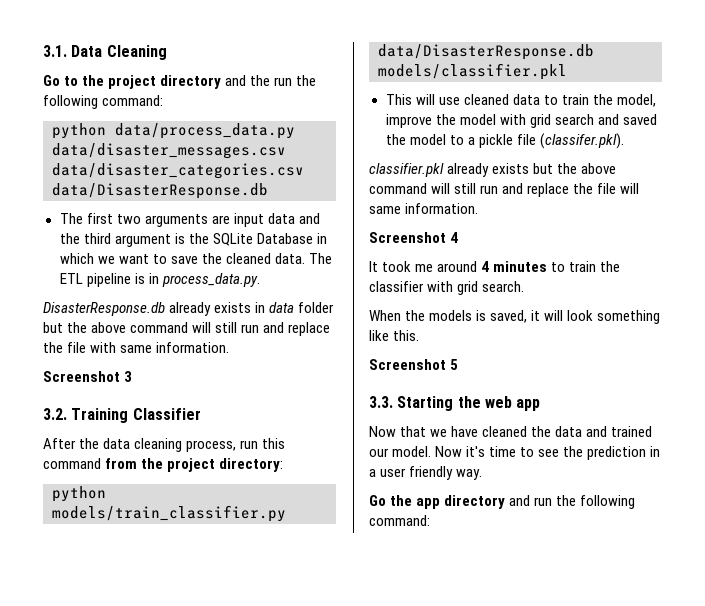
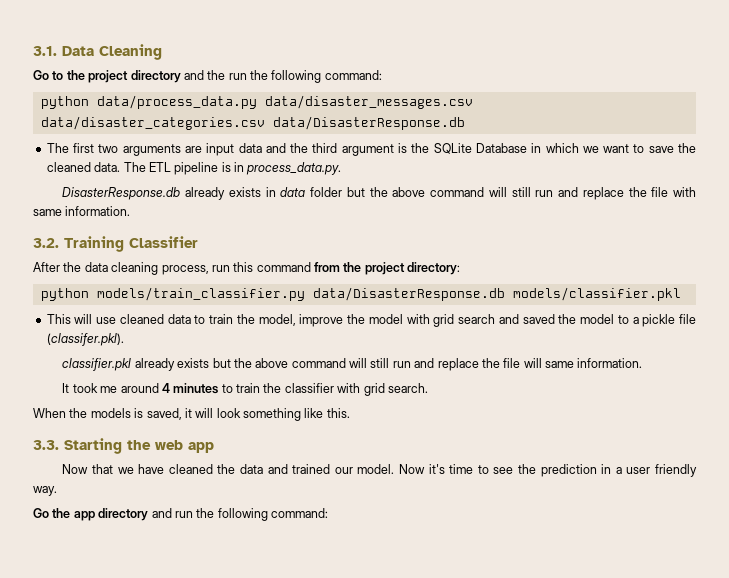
[43,371,133,382] // Screenshot 3 -> (131, 211) none
[369,232,459,243] // Screenshot 4 -> (643, 363) none
[369,359,459,370] // Screenshot 5 -> (350, 413) none

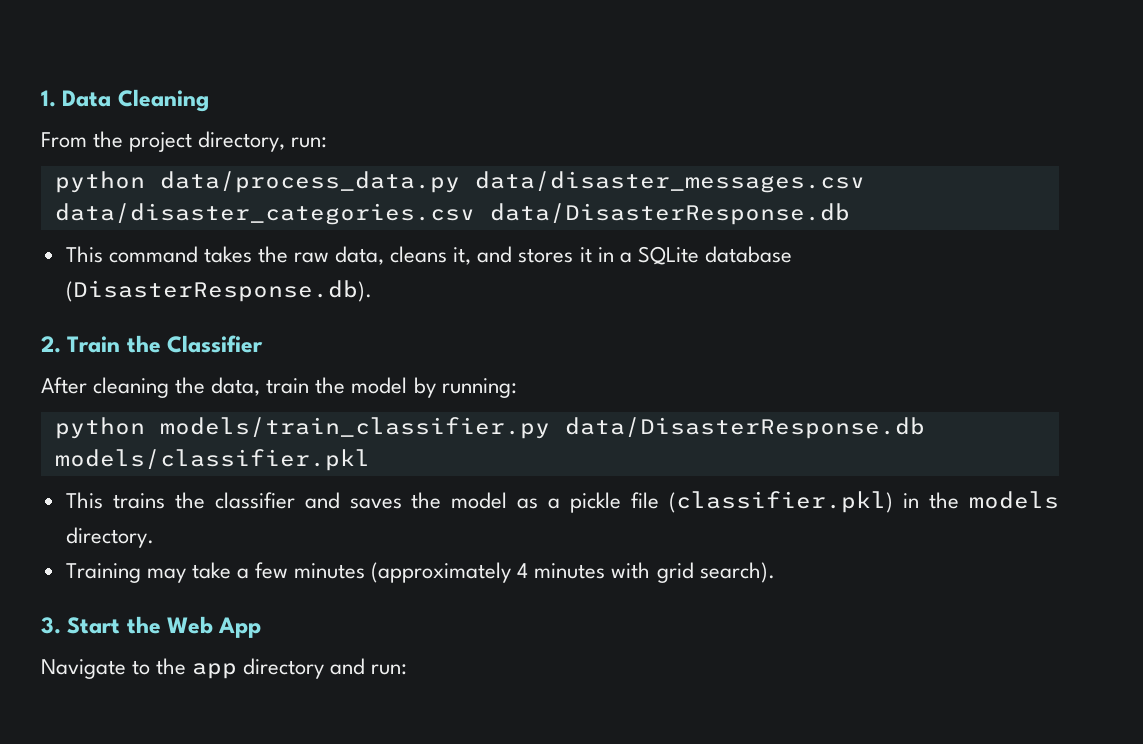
[33,46,57,56] 3.1. -> [41,90,56,107] 1.
[33,70,382,83] Go to the project directory and the run the following command: -> [41,131,328,152] From the project directory, run:
[46,143,696,156] [46,162,342,175] [62,187,697,200] [33,206,131,216] [33,236,198,252] [33,262,461,275] The first two arguments are input data and the third argument is the SQLite Database in which we want to save the cleaned data. The ETL pipeline is in process_data.py. // DisasterResponse.db already exists in data folder but the above command will still run and replace the file with same information. // 3.2. Training Classifier // After the data cleaning process, run this command from the project directory: -> [65,246,792,265] [65,280,372,302] [41,335,264,353] [41,377,517,398] This command takes the raw data, cleans it, and stores it in a SQLite database (DisasterResponse.db). // 2. Train the Classifier // After cleaning the data, train the model by running:
[74,314,697,327] [46,333,124,346] [62,358,643,371] [62,383,428,396] [33,408,350,421] [33,438,214,454] [62,464,697,477] [33,486,57,496] [33,508,328,521] will use cleaned data to train the model, improve the model with grid search and saved the model to a pickle file (classifer.pkl). // classifier.pkl already exists but the above command will still run and replace the file will same information. // It took me around 4 minutes to train the classifier with grid search. // When the models is saved, it will look something like this. // 3.3. Starting the web app // Now that we have cleaned the data and trained our model. Now it's time to see the prediction in a user friendly way. // Go the app directory and run the following command: -> [112,491,1060,513] [65,527,154,548] [65,562,775,583] [41,616,262,638] [41,658,408,679] trains the classifier and saves the model as a pickle file (classifier.pkl) in the models directory. // Training may take a few minutes (approximately 4 minutes with grid search). // 3. Start the Web App // Navigate to the app directory and run:

